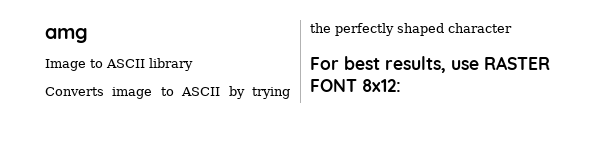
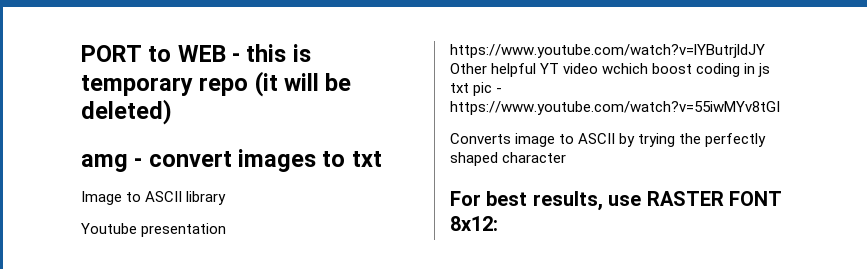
[45,28,88,43] [45,58,193,71] amg // Image to ASCII library -> [81,44,311,62] [81,71,352,97] [81,99,172,125] [81,149,382,172] [81,191,227,205] [81,223,227,237] [450,44,765,58] [450,63,771,77] [450,82,503,96] [450,101,780,115] PORT to WEB - this is temporary repo (it will be deleted) // amg - convert images to txt // Image to ASCII library // Youtube presentation https://www.youtube.com/watch?v=lYButrjldJY Other helpful YT video wchich boost coding in js txt pic - https://www.youtube.com/watch?v=55iwMYv8tGI

